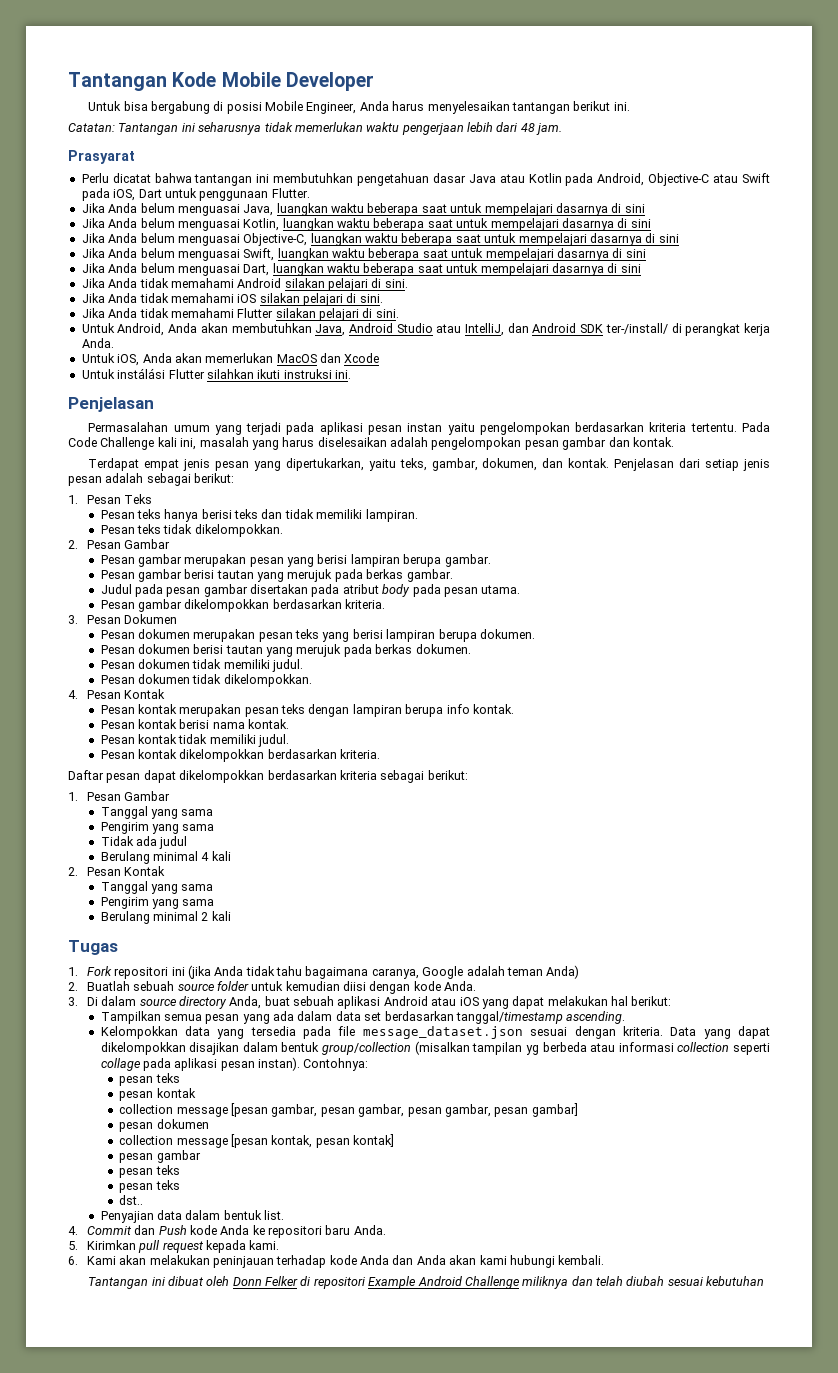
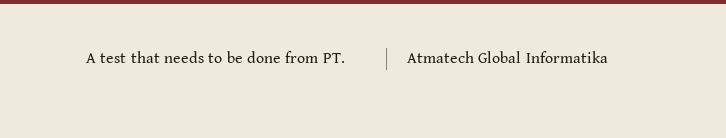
[68,72,374,91] [88,101,630,114] [68,122,563,135] [68,150,135,164] [81,173,770,186] [81,188,310,201] [81,203,645,216] [81,218,651,231] [81,233,679,246] [81,248,646,261] [81,263,641,276] [81,278,408,291] [81,293,383,306] [81,308,399,321] [81,323,770,336] [81,338,114,348] [81,353,380,366] [81,368,351,379] [68,397,154,412] [88,422,771,435] [68,437,674,450] [88,458,771,471] [68,473,235,486] [68,494,153,504] [100,509,418,522] [100,524,283,537] [68,539,171,549] [100,554,491,567] [100,569,453,582] [100,584,521,597] [100,599,386,612] [68,614,178,624] [100,629,535,642] [100,644,471,657] [100,659,304,672] [100,674,312,687] [68,689,166,699] [100,704,514,717] [100,719,290,729] [100,734,290,747] [100,749,381,762] [68,770,468,783] [68,791,171,801] [100,806,214,819] [100,822,215,834] [100,836,188,849] [100,851,231,864] [68,866,166,876] [100,881,214,894] [100,897,215,909] [100,911,231,924] [68,940,118,955] [68,965,580,979] [68,981,477,994] [68,996,672,1009] [100,1011,626,1024] [100,1026,771,1039] [100,1041,771,1055] [100,1057,369,1071] [119,1073,180,1086] [119,1088,196,1101] [119,1103,578,1117] [119,1119,209,1132] [119,1134,395,1148] [119,1150,201,1163] [119,1165,180,1178] [119,1180,180,1193] [119,1195,144,1205] [100,1210,285,1223] [68,1225,386,1238] [68,1240,280,1253] [68,1255,605,1268] [88,1276,765,1289] Tantangan Kode Mobile Developer // Untuk bisa bergabung di posisi Mobile Engineer, Anda harus menyelesaikan tantangan berikut ini. // Catatan: Tantangan ini seharusnya tidak memerlukan waktu pengerjaan lebih dari 48 jam. // Prasyarat // Perlu dicatat bahwa tantangan ini membutuhkan pengetahuan dasar Java atau Kotlin pada Android, Objective-C atau Swift pada iOS, Dart untuk penggunaan Flutter. // Jika Anda belum menguasai Java, luangkan waktu beberapa saat untuk mempelajari dasarnya di sini // Jika Anda belum menguasai Kotlin, luangkan waktu beberapa saat untuk mempelajari dasarnya di sini // Jika Anda belum menguasai Objective-C, luangkan waktu beberapa saat untuk mempelajari dasarnya di sini // Jika Anda belum menguasai Swift, luangkan waktu beberapa saat untuk mempelajari dasarnya di sini // Jika Anda belum menguasai Dart, luangkan waktu beberapa saat untuk mempelajari dasarnya di sini // Jika Anda tidak memahami Android silakan pelajari di sini. // Jika Anda tidak memahami iOS silakan pelajari di sini. // Jika Anda tidak memahami Flutter silakan pelajari di sini. // Untuk Android, Anda akan membutuhkan Java, Android Studio atau IntelliJ, dan Android SDK ter-/install/ di perangkat kerja Anda. // Untuk iOS, Anda akan memerlukan MacOS dan Xcode // Untuk instálási Flutter silahkan ikuti instruksi ini. // Penjelasan // Permasalahan umum yang terjadi pada aplikasi pesan instan yaitu pengelompokan berdasarkan kriteria tertentu. Pada Code Challenge kali ini, masalah yang harus diselesaikan adalah pengelompokan pesan gambar dan kontak. // Terdapat empat jenis pesan yang dipertukarkan, yaitu teks, gambar, dokumen, dan kontak. Penjelasan dari setiap jenis pesan adalah sebagai berikut: // 1. Pesan Teks // Pesan teks hanya berisi teks dan tidak memiliki lampiran. // Pesan teks tidak dikelompokkan. // 2. Pesan Gambar // Pesan gambar merupakan pesan yang berisi lampiran berupa gambar. // Pesan gambar berisi tautan yang merujuk pada berkas gambar. // Judul pada pesan gambar disertakan pada atribut body pada pesan utama. // Pesan gambar dikelompokkan berdasarkan kriteria. // 3. Pesan Dokumen // Pesan dokumen merupakan pesan teks yang berisi lampiran berupa dokumen. // Pesan dokumen berisi tautan yang merujuk pada berkas dokumen. // Pesan dokumen tidak memiliki judul. // Pesan dokumen tidak dikelompokkan. // 4. Pesan Kontak // Pesan kontak merupakan pesan teks dengan lampiran berupa info kontak. // Pesan kontak berisi nama kontak. // Pesan kontak tidak memiliki judul. // Pesan kontak dikelompokkan berdasarkan kriteria. // Daftar pesan dapat dikelompokkan berdasarkan kriteria sebagai berikut: // 1. Pesan Gambar // Tanggal yang sama // Pengirim yang sama // Tidak ada judul // Berulang minimal 4 kali // 2. Pesan Kontak // Tanggal yang sama // Pengirim yang sama // Berulang minimal 2 kali // Tugas // 1. Fork repositori ini (jika Anda tidak tahu bagaimana caranya, Google adalah teman Anda) // 2. Buatlah sebuah source folder untuk kemudian diisi dengan kode Anda. // 3. Di dalam source directory Anda, buat sebuah aplikasi Android atau iOS yang dapat melakukan hal berikut: // Tampilkan semua pesan yang ada dalam data set berdasarkan tanggal/timestamp ascending. // Kelompokkan data yang tersedia pada file message_dataset.json sesuai dengan kriteria. Data yang dapat dikelompokkan disajikan dalam bentuk group/collection (misalkan tampilan yg berbeda atau informasi collection seperti collage pada aplikasi pesan instan). Contohnya: // pesan teks // pesan kontak // collection message [pesan gambar, pesan gambar, pesan gambar, pesan gambar] // pesan dokumen // collection message [pesan kontak, pesan kontak] // pesan gambar // pesan teks // pesan teks // dst.. // Penyajian data dalam bentuk list. // 4. Commit dan Push kode Anda ke repositori baru Anda. // 5. Kirimkan pull request kepada kami. // 6. Kami akan melakukan peninjauan terhadap kode Anda dan Anda akan kami hubungi kembali. // Tantangan ini dibuat oleh Donn Felker di repositori Example Android Challenge miliknya dan telah diubah sesuai kebutuhan -> [86,51,608,63] A test that needs to be done from PT. Atmatech Global Informatika

